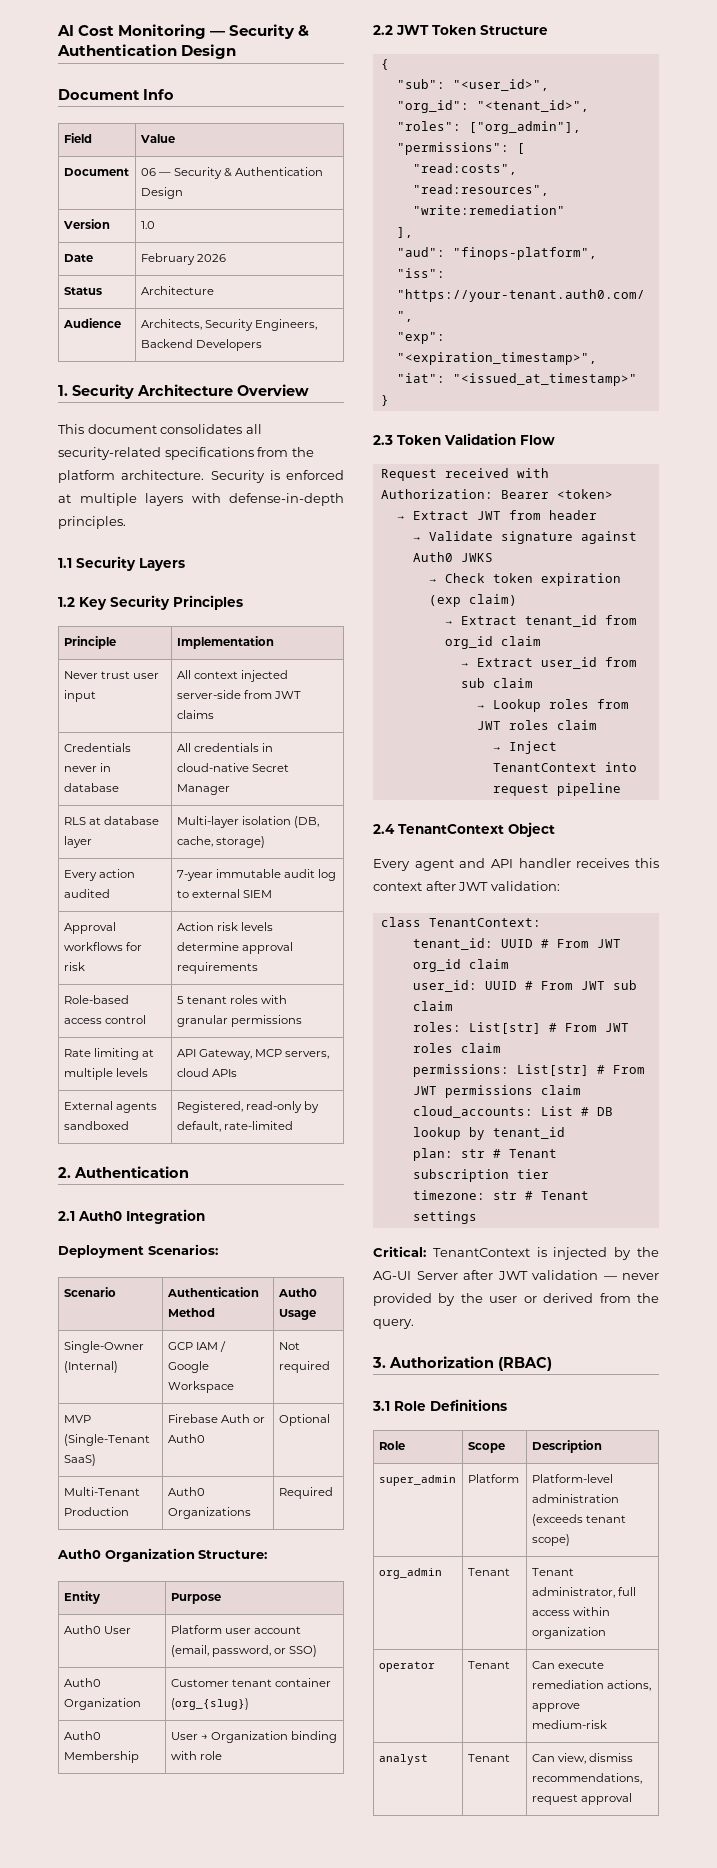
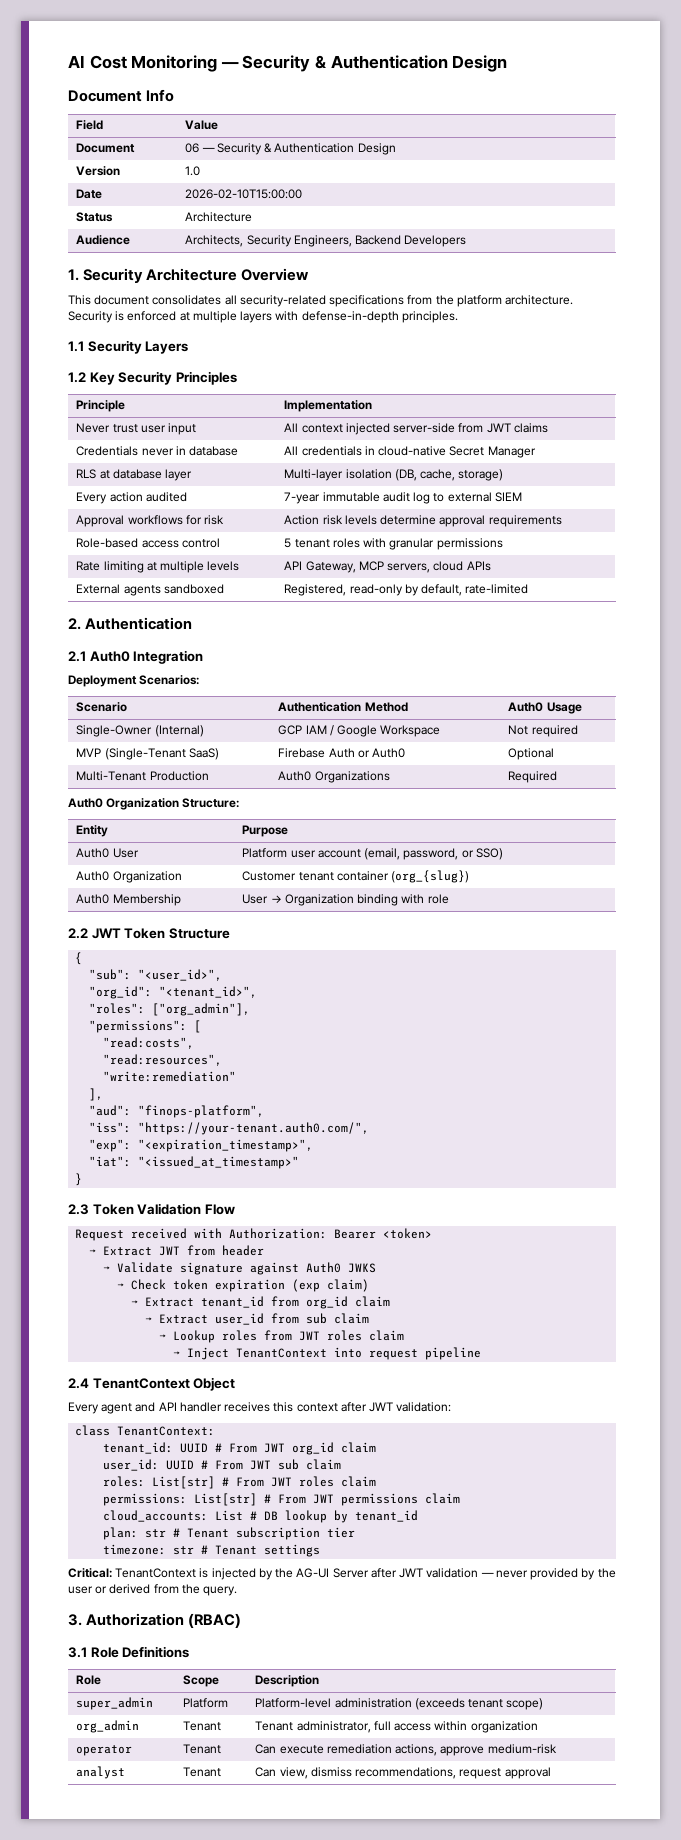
[140,253,227,265] February 2026 -> [185,189,303,199] 2026-02-10T15:00:00

